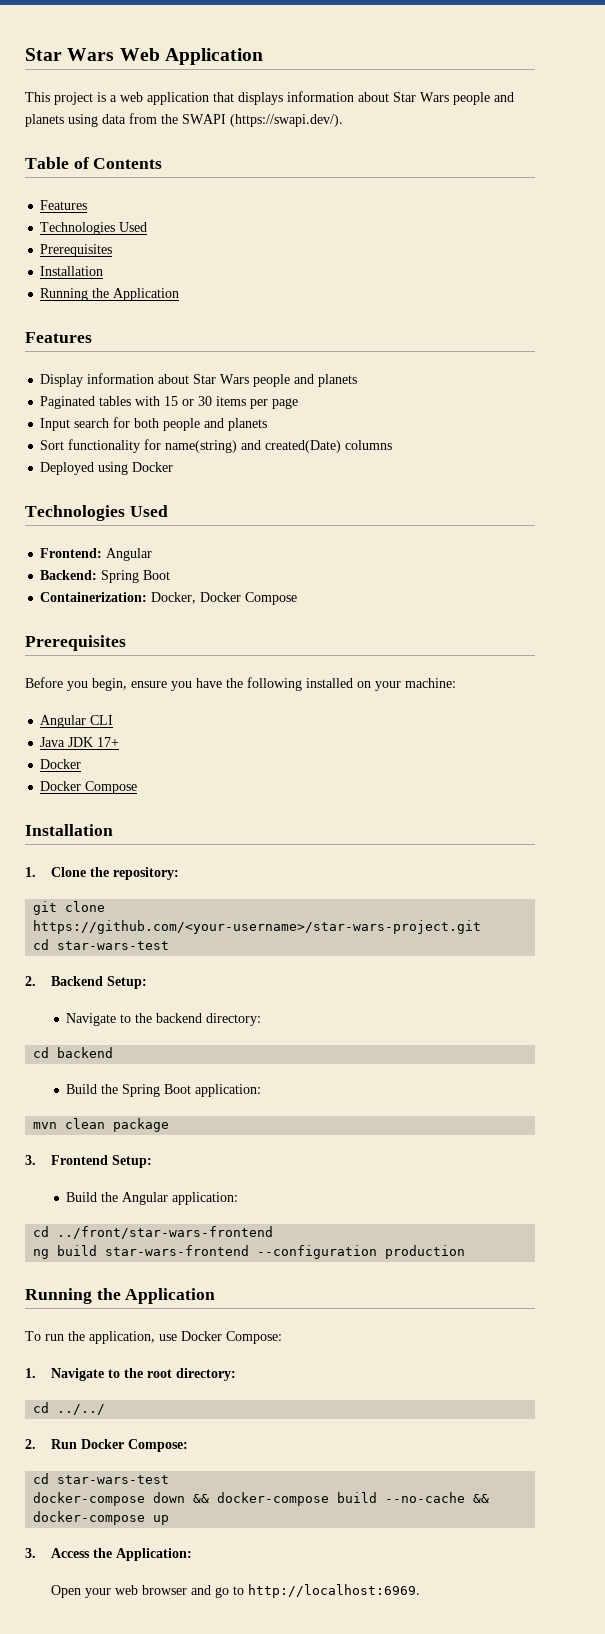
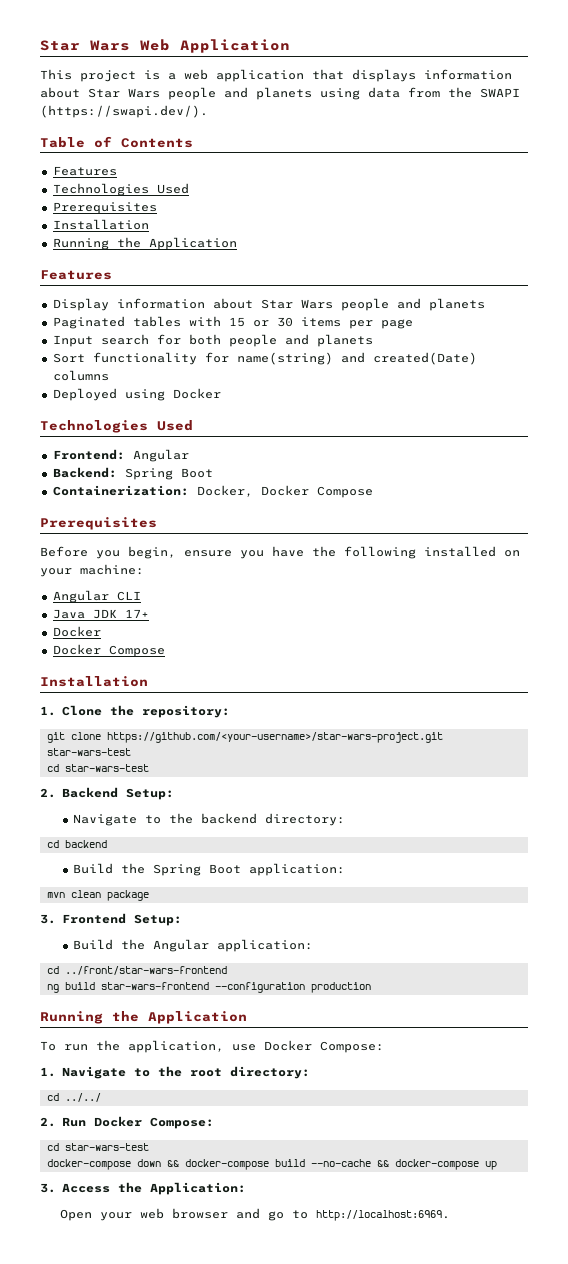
(482, 927) none -> [46,748,131,756] star-wars-test

